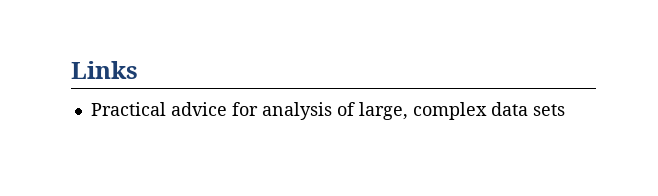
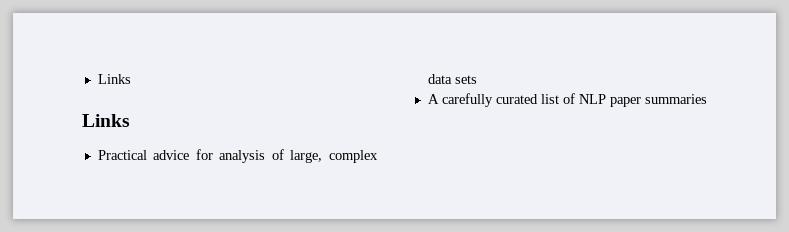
[71,61,138,79] Links -> [97,74,131,84] [82,114,130,127] Links // Links
(565, 110) none -> [427,93,707,107] // A carefully curated list of NLP paper summaries

